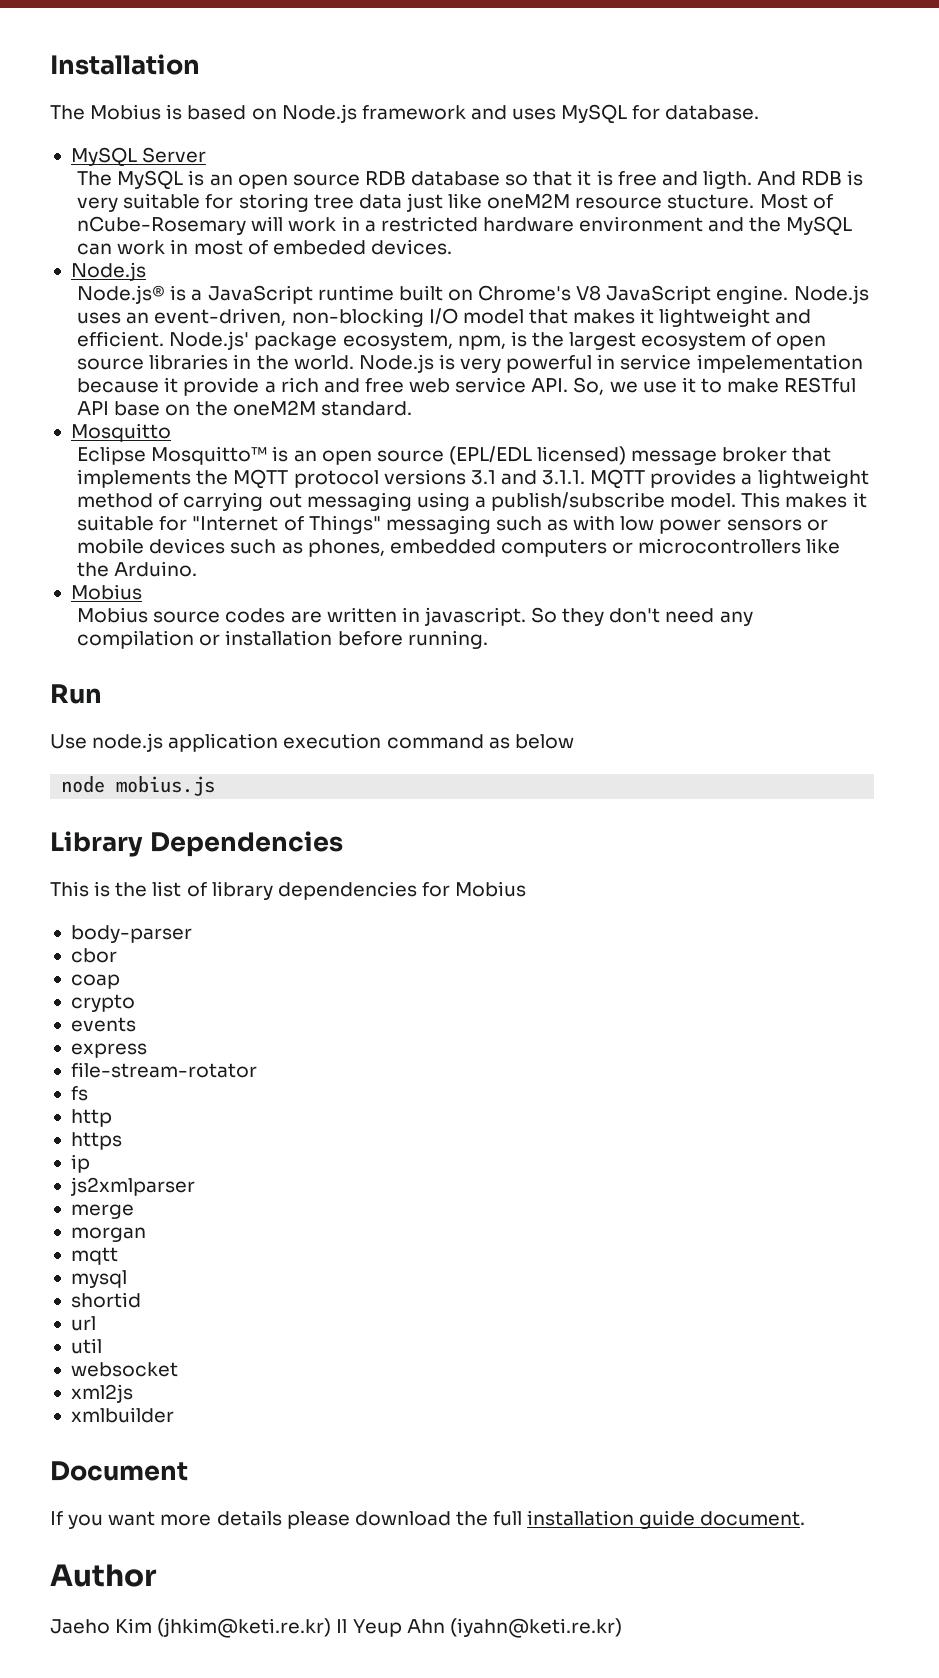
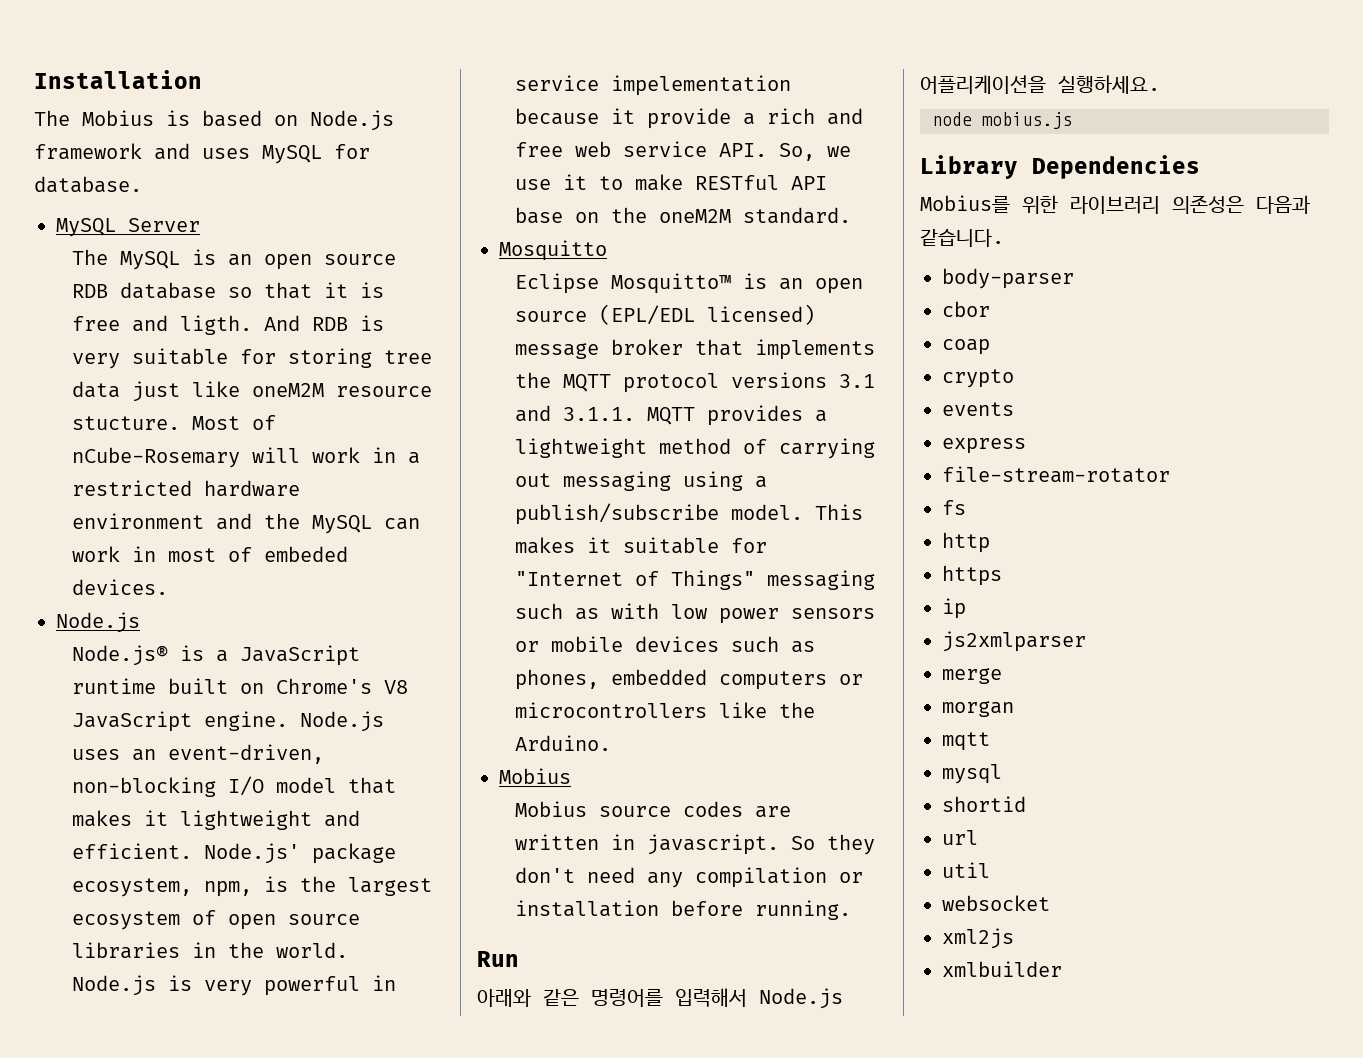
[50,733,574,752] [61,776,216,796] [50,831,343,857] [50,881,527,900] Use node.js application execution command as below // node mobius.js // Library Dependencies // This is the list of library dependencies for Mobius -> [477,988,843,1009] [920,75,1160,94] [932,112,1072,129] [920,155,1200,179] [920,195,1310,214] [920,229,1004,247] 아래와 같은 명령어를 입력해서 Node.js 어플리케이션을 실행하세요. // node mobius.js // Library Dependencies // Mobius를 위한 라이브러리 의존성은 다음과 같습니다.
[50,1461,188,1481] [50,1510,806,1529] [50,1564,157,1587] [50,1618,622,1638] // Document // If you want more details please download the full installation guide document. // Author // Jaeho Kim (jhkim@keti.re.kr) Il Yeup Ahn (iyahn@keti.re.kr) -> (1062, 969) none

